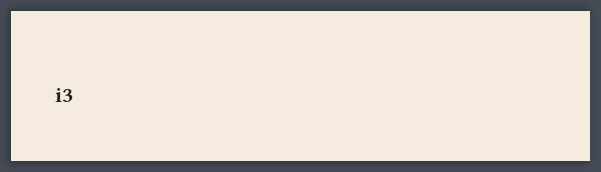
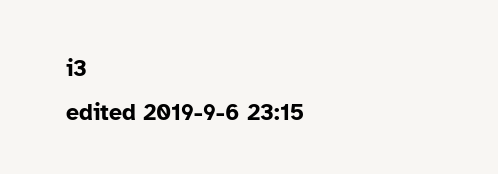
(73, 95) none -> [66,102,304,120] // edited 2019-9-6 23:15

